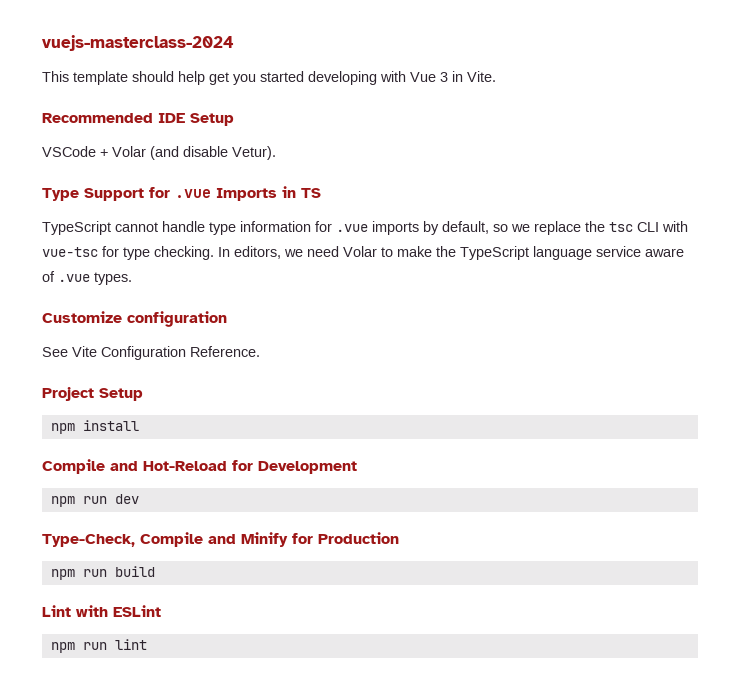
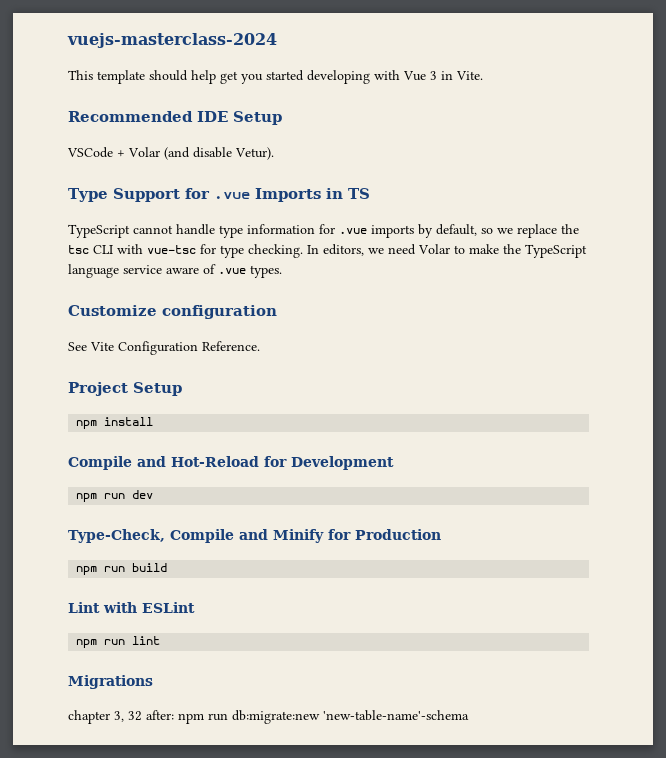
(147, 644) none -> [68,675,153,689] [68,710,469,724] // Migrations // chapter 3, 32 after: npm run db:migrate:new 'new-table-name'-schema

